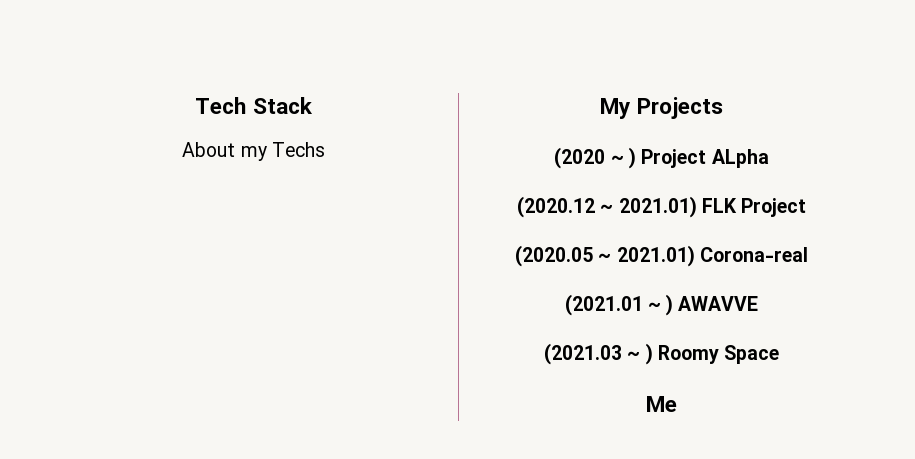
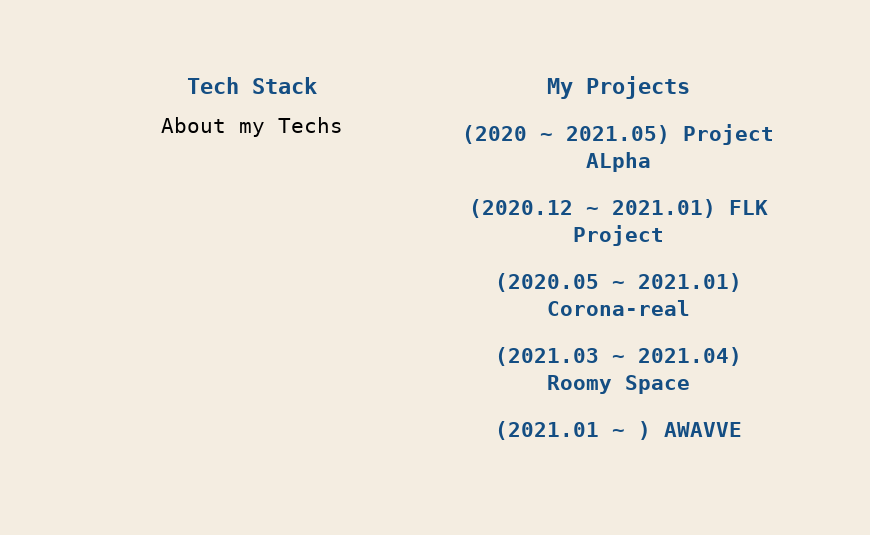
[629,147,636,169] ) -> [566,125,670,144] 2021.05)
(808, 254) none -> [494,347,742,366] [546,375,690,394] // (2021.03 ~ 2021.04) Roomy Space
[543,343,780,365] [646,396,677,412] // (2021.03 ~ ) Roomy Space // Me -> (742, 429) none

